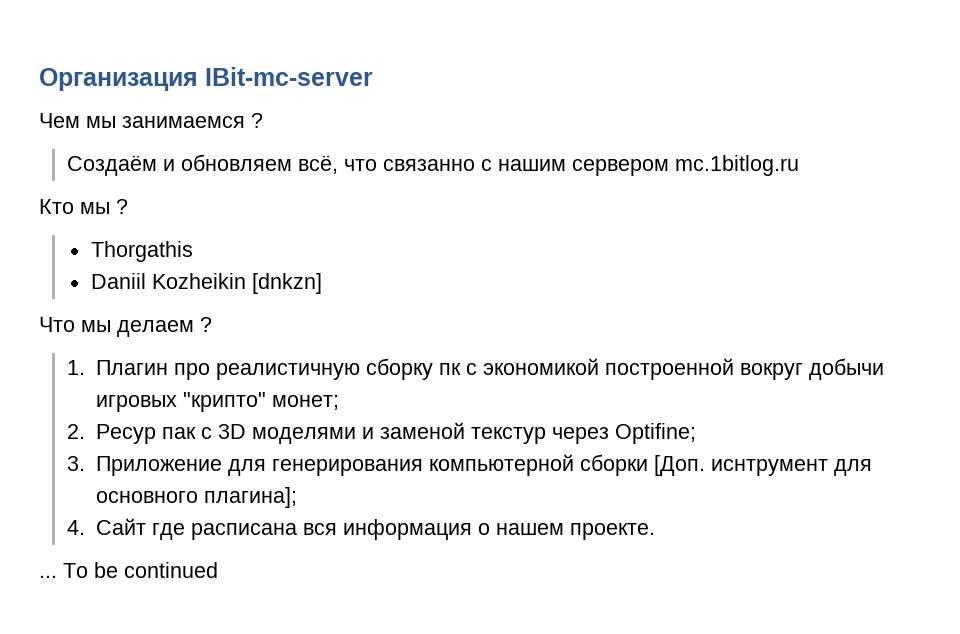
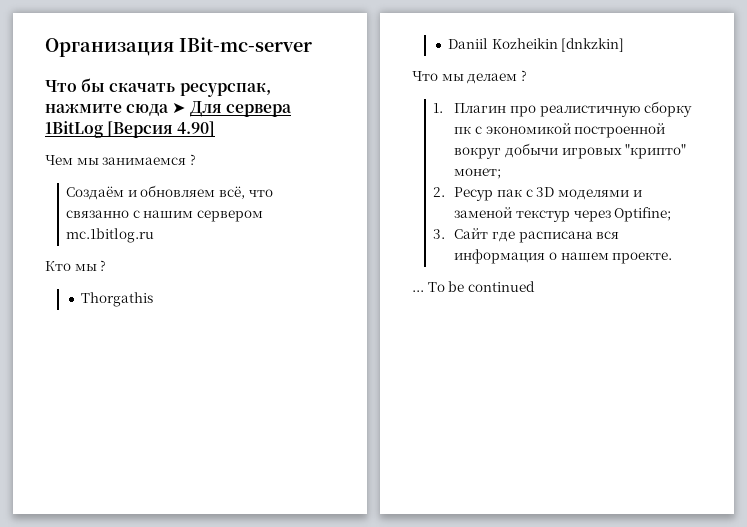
(373, 76) none -> [45,78,271,97] [45,101,292,117] [45,121,216,138] // Что бы скачать ресурспак, нажмите сюда ➤ Для сервера 1BitLog [Версия 4.90]
[251,273,322,294] [dnkzn] -> [561,38,625,52] [dnkzkin]
[95,454,872,476] [95,487,297,508] [67,520,86,535] Приложение для генерирования компьютерной сборки [Доп. иснтрумент для основного плагина]; // 4. -> (446, 234) none

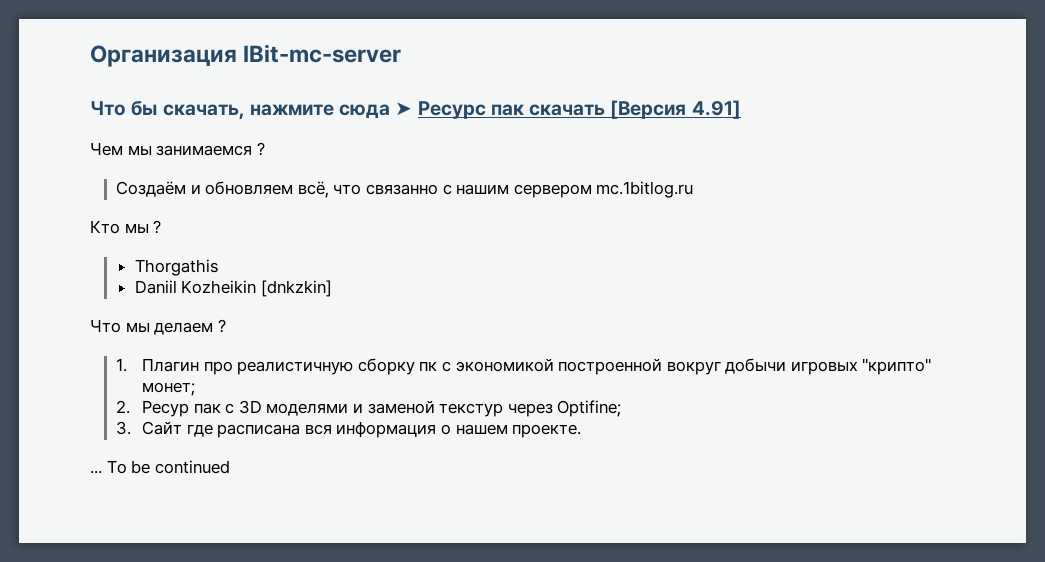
[109,83,271,97] скачать ресурспак, -> [162,104,245,120] скачать,
[189,101,292,117] [45,121,216,138] Для сервера 1BitLog [Версия 4.90] -> [417,100,741,119] Ресурс пак скачать [Версия 4.91]

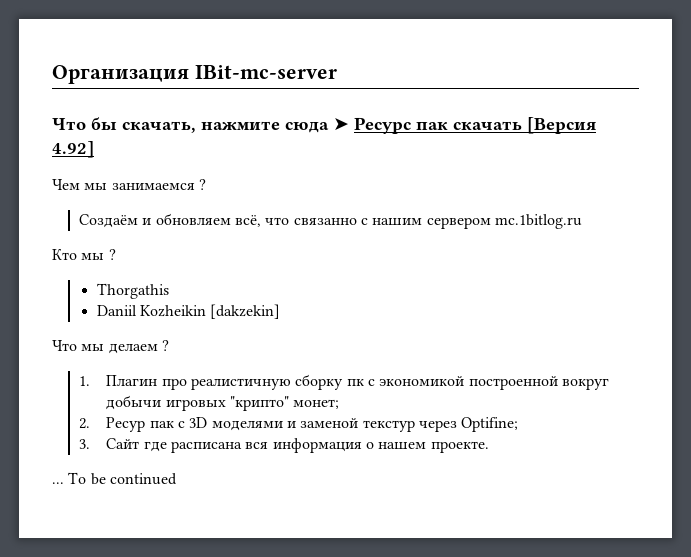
[691,100,741,119] 4.91] -> [52,141,94,158] 4.92]
[260,280,332,297] [dnkzkin] -> [210,304,281,319] [dakzekin]

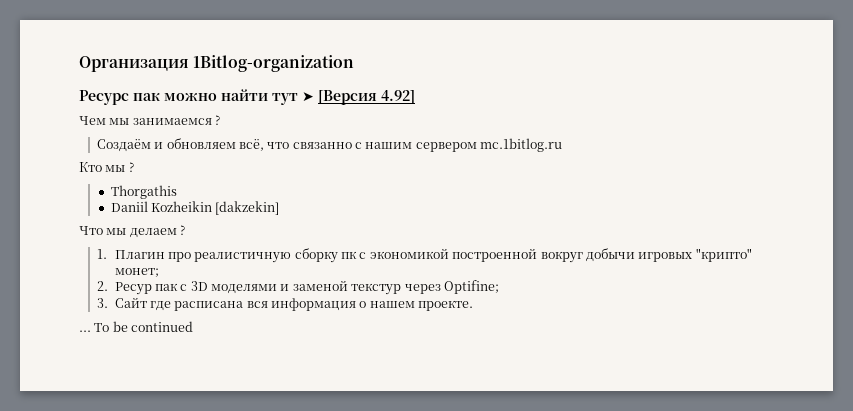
[194,65,337,79] [52,117,522,134] IBit-mc-server // Что бы скачать, нажмите сюда ➤ Ресурс пак скачать -> [193,55,355,72] [79,89,314,105] 1Bitlog-organization // Ресурс пак можно найти тут ➤

